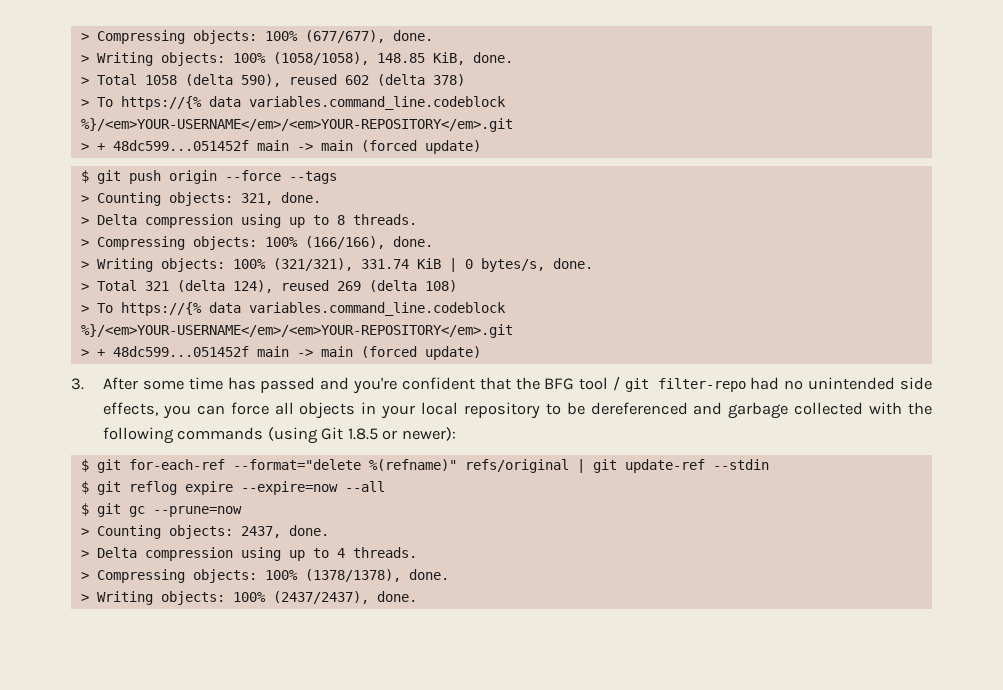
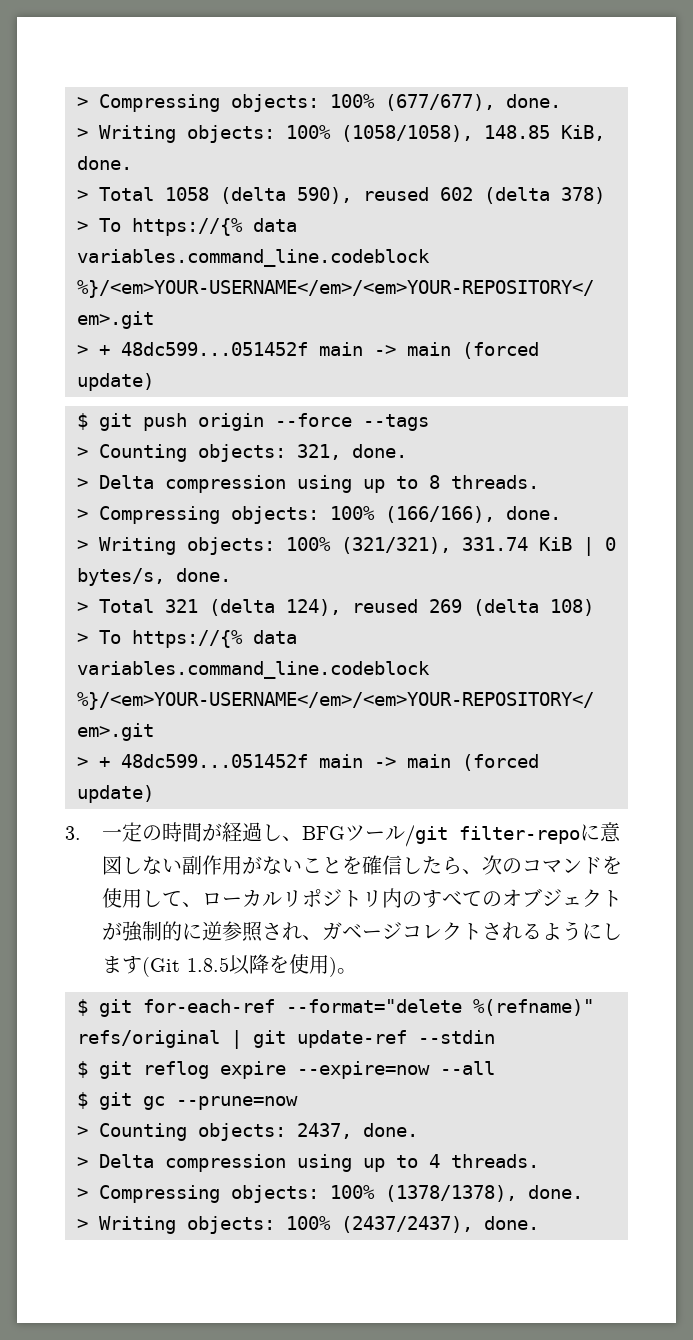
[102,376,932,394] [102,402,932,419] [102,427,456,444] After some time has passed and you're confident that the BFG tool / git filter-repo had no unintended side effects, you can force all objects in your local repository to be dereferenced and garbage collected with the following commands (using Git 1.8.5 or newer): -> [102,822,622,847] [102,855,623,875] [102,888,623,908] [102,921,623,942] [102,954,358,977] 一定の時間が経過し、BFGツール/git filter-repoに意図しない副作用がないことを確信したら、次のコマンドを使用して、ローカルリポジトリ内のすべてのオブジェクトが強制的に逆参照され、ガベージコレクトされるようにします(Git 1.8.5以降を使用)。

